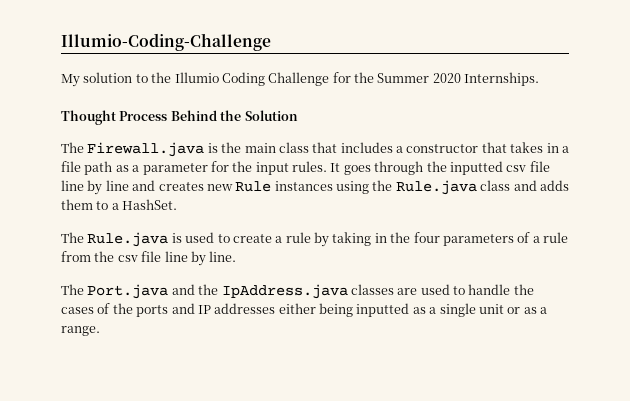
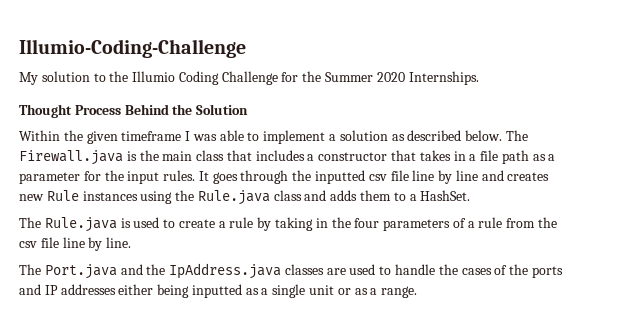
(298, 115) none -> [19,130,503,144] Within the given timeframe I was able to implement a solution as described below.

